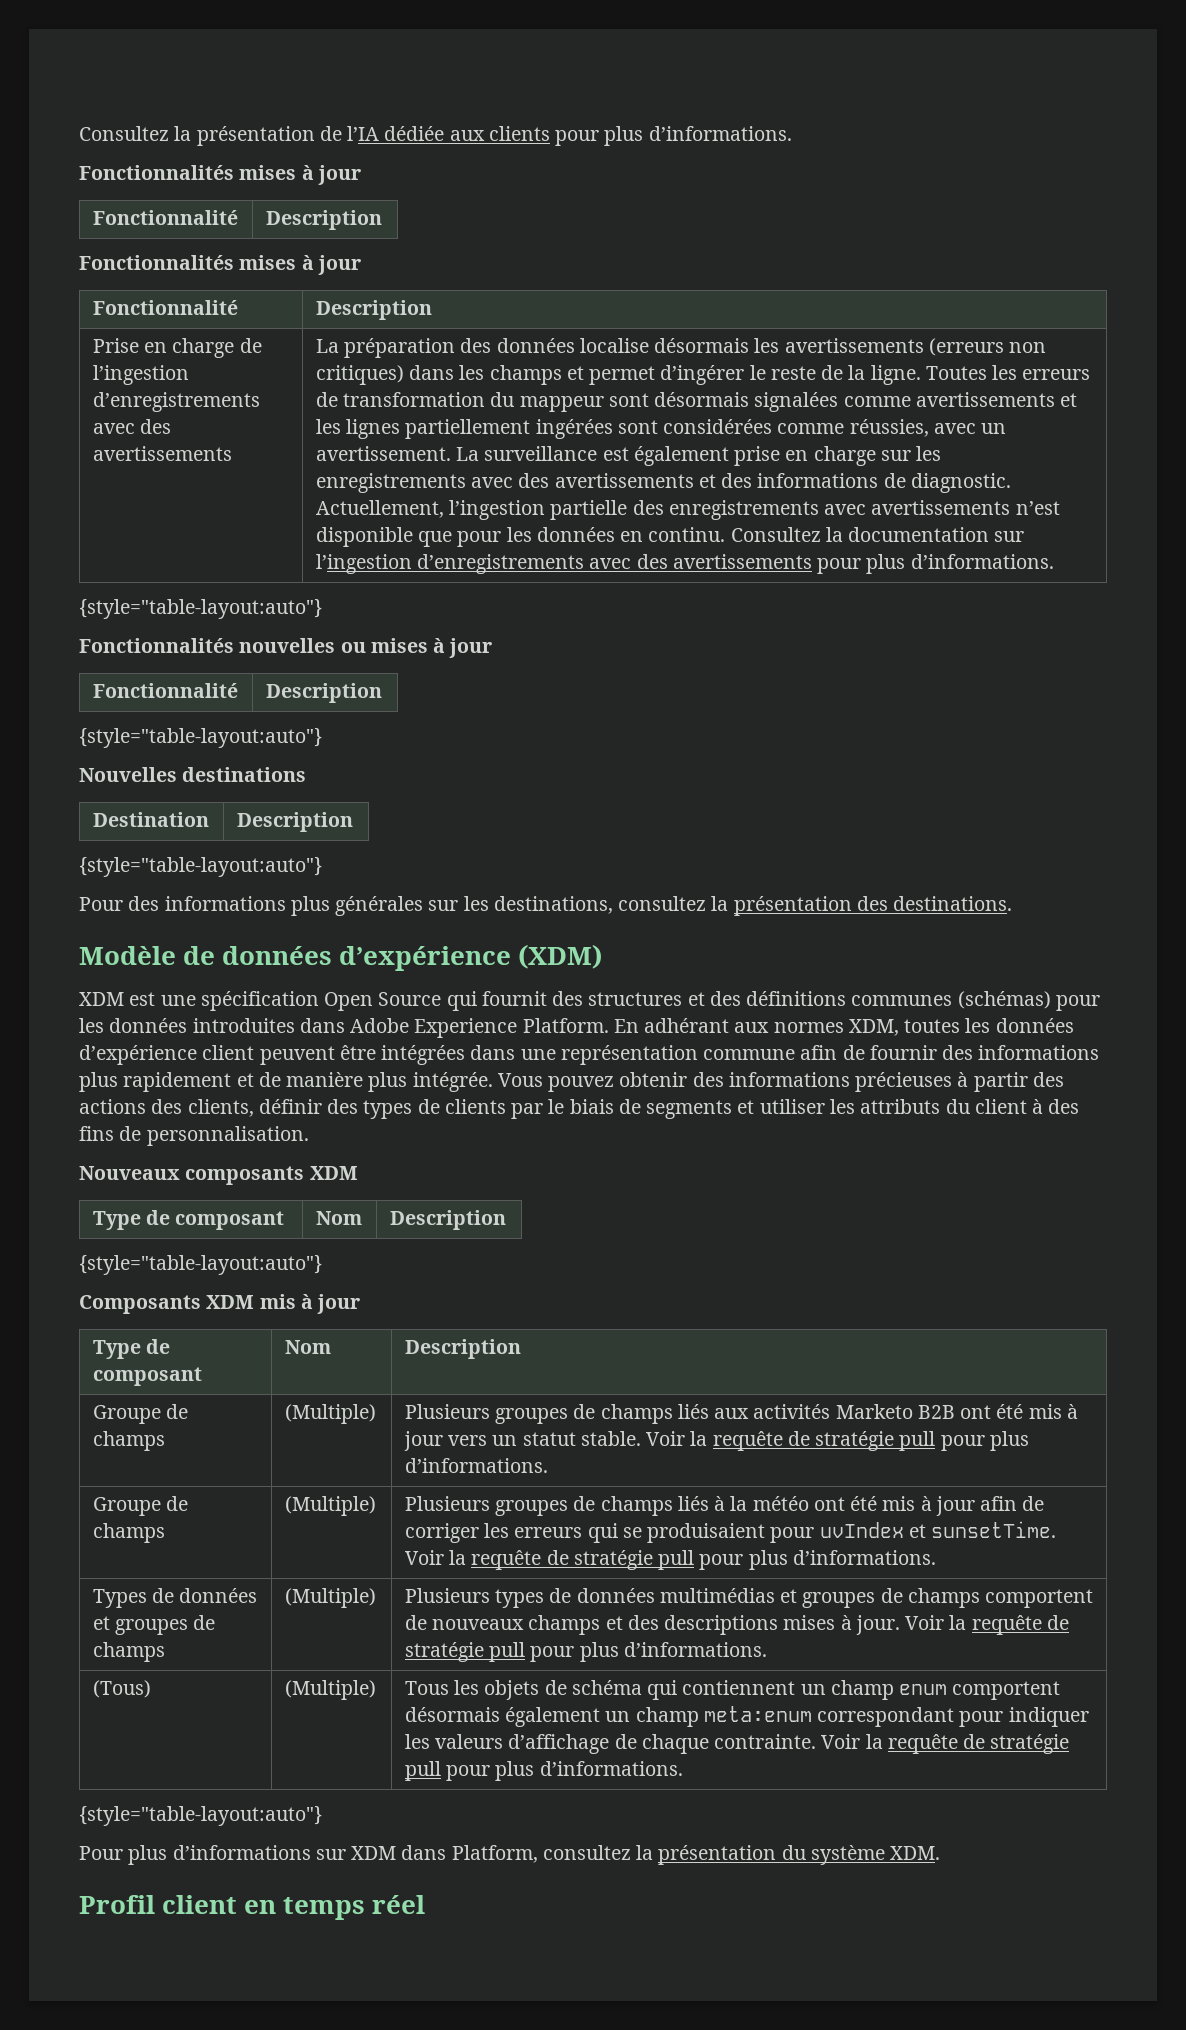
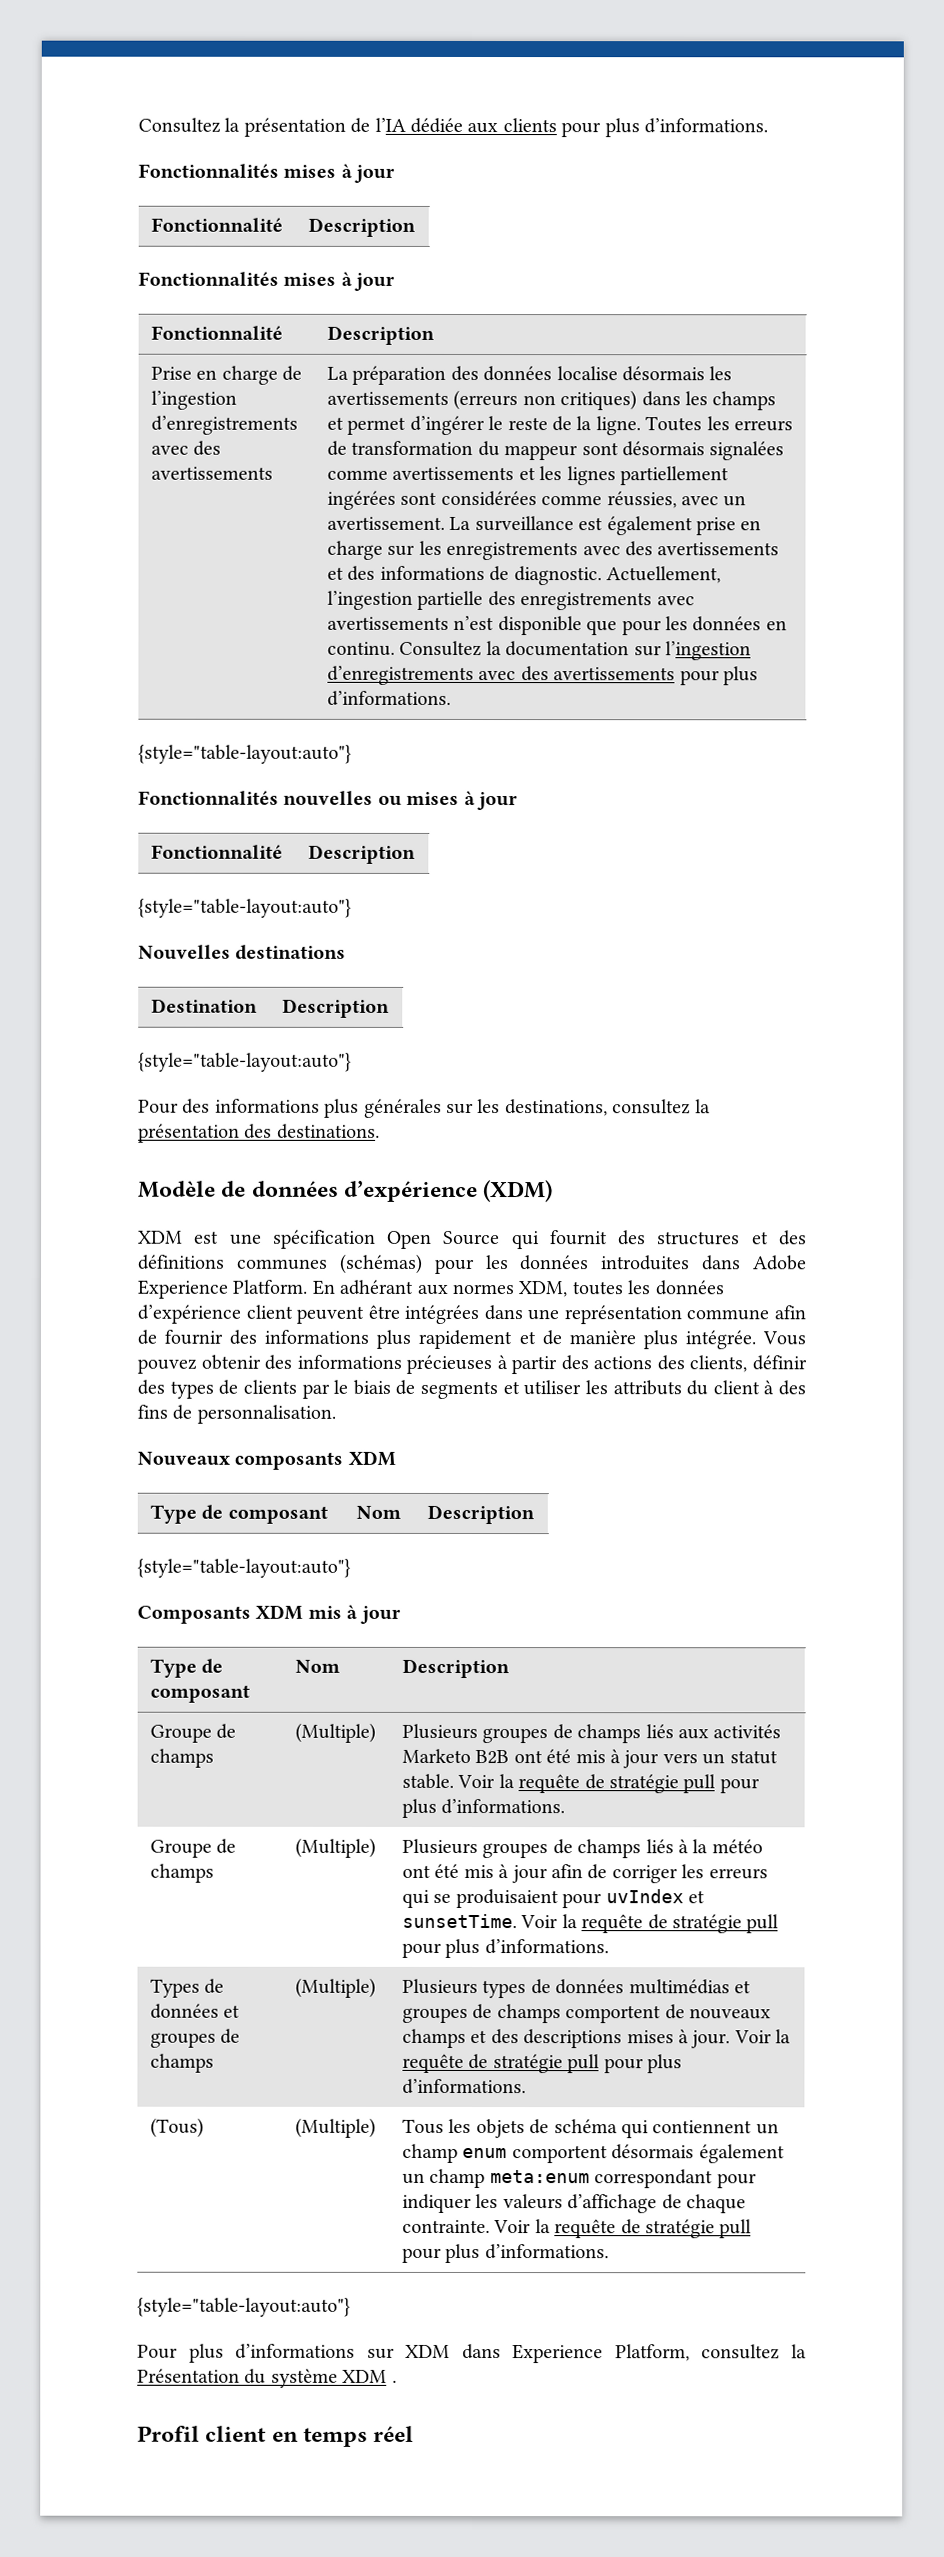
(447, 1852) none -> [512,2344,604,2364] Experience
[658,1845,777,1865] présentation -> [137,2368,240,2383] Présentation
[890,1846,941,1860] XDM. -> [342,2369,397,2383] XDM .

